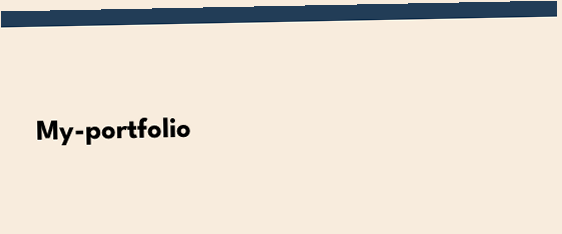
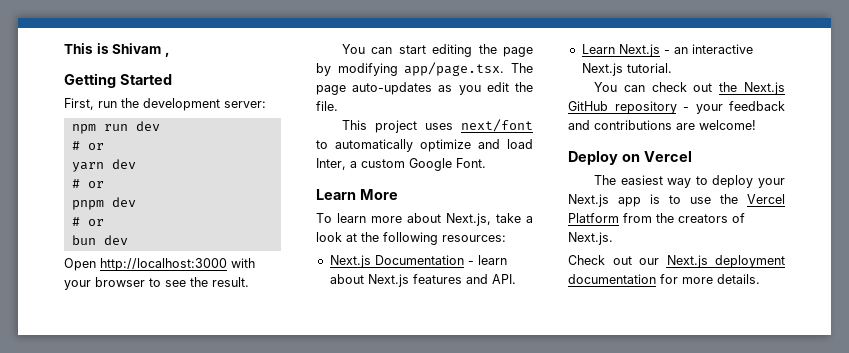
[36,116,192,146] My-portfolio -> [64,43,170,57] [64,73,172,88] [64,98,266,111] [71,121,160,134] [71,141,104,150] [71,159,136,172] [71,179,104,188] [71,197,136,210] [71,217,104,226] [71,235,128,245] [64,258,255,271] [64,277,249,290] [342,44,533,57] [316,62,533,76] [316,82,533,95] [316,101,338,111] [342,119,533,133] [316,139,533,152] [316,158,486,171] [316,189,398,200] [316,213,533,226] [316,232,506,245] [329,255,507,268] [329,274,516,287] [581,44,753,57] [581,63,672,76] [594,82,785,95] [568,101,785,114] [568,120,756,130] [568,151,692,165] [594,175,785,188] [568,194,785,207] [568,213,745,223] [568,232,613,245] [568,255,785,268] [568,274,760,284] This is Shivam , // Getting Started // First, run the development server: // npm run dev // # or // yarn dev // # or // pnpm dev // # or // bun dev // Open http://localhost:3000 with your browser to see the result. // You can start editing the page by modifying app/page.tsx. The page auto-updates as you edit the file. // This project uses next/font to automatically optimize and load Inter, a custom Google Font. // Learn More // To learn more about Next.js, take a look at the following resources: // Next.js Documentation - learn about Next.js features and API. // Learn Next.js - an interactive Next.js tutorial. // You can check out the Next.js GitHub repository - your feedback and contributions are welcome! // Deploy on Vercel // The easiest way to deploy your Next.js app is to use the Vercel Platform from the creators of Next.js. // Check out our Next.js deployment documentation for more details.

